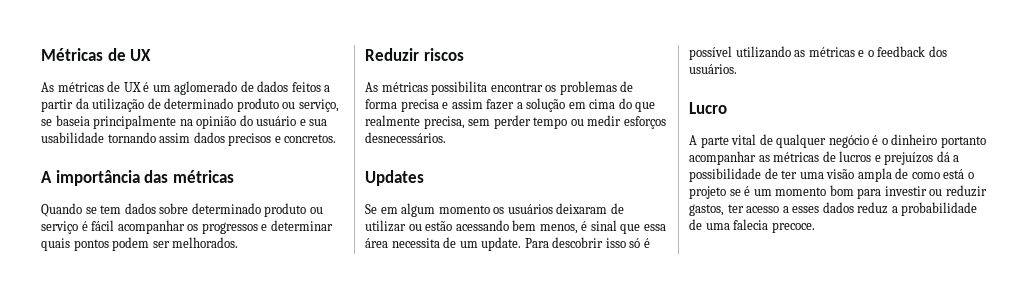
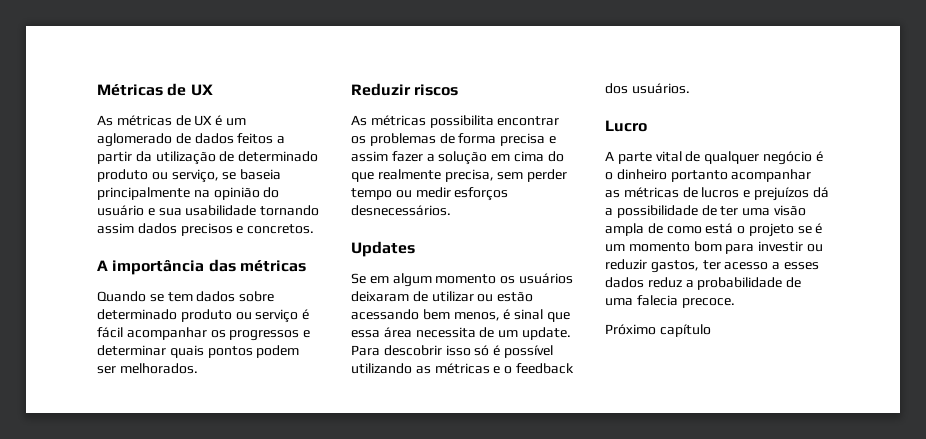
(815, 227) none -> [605,324,711,337] // Próximo capítulo

